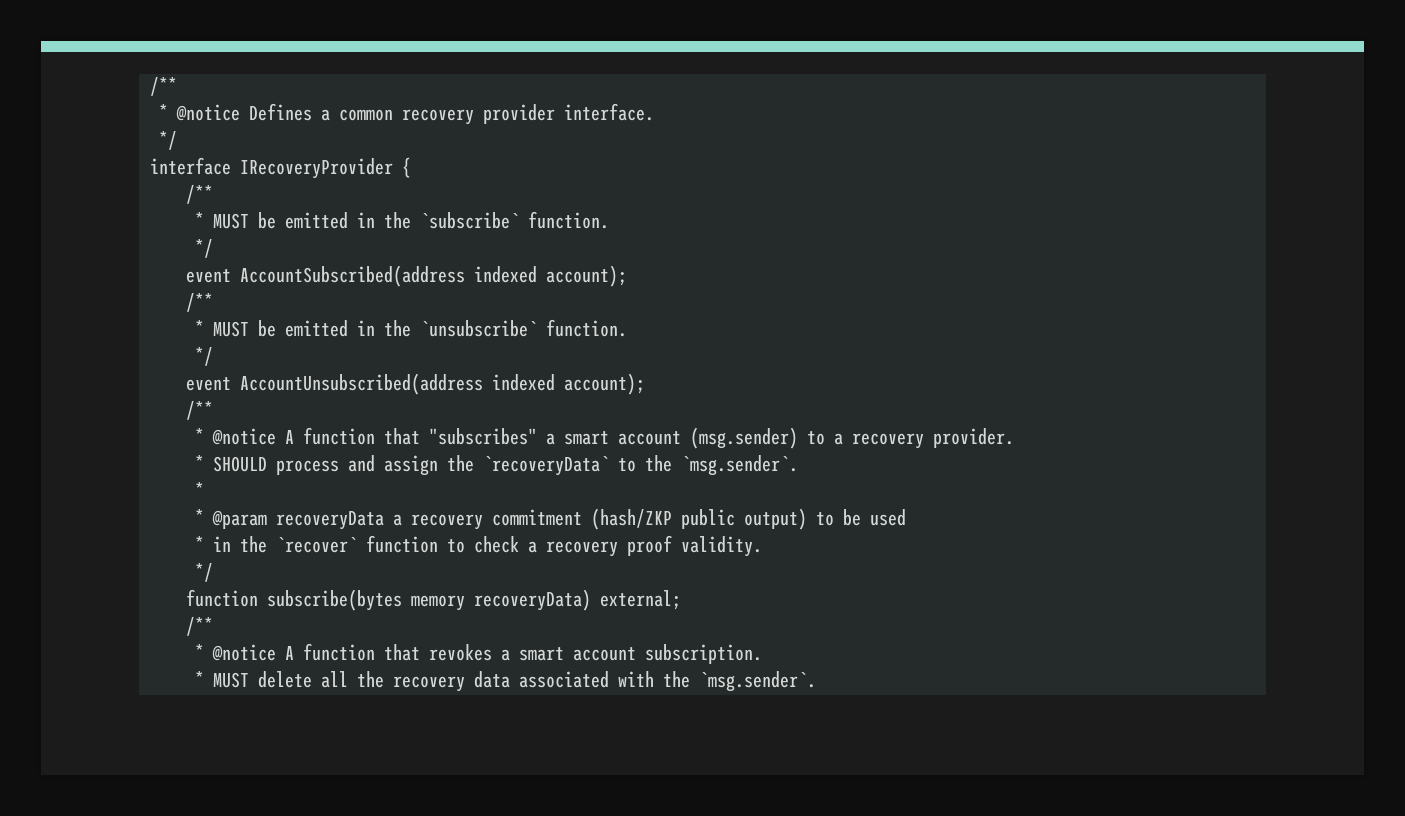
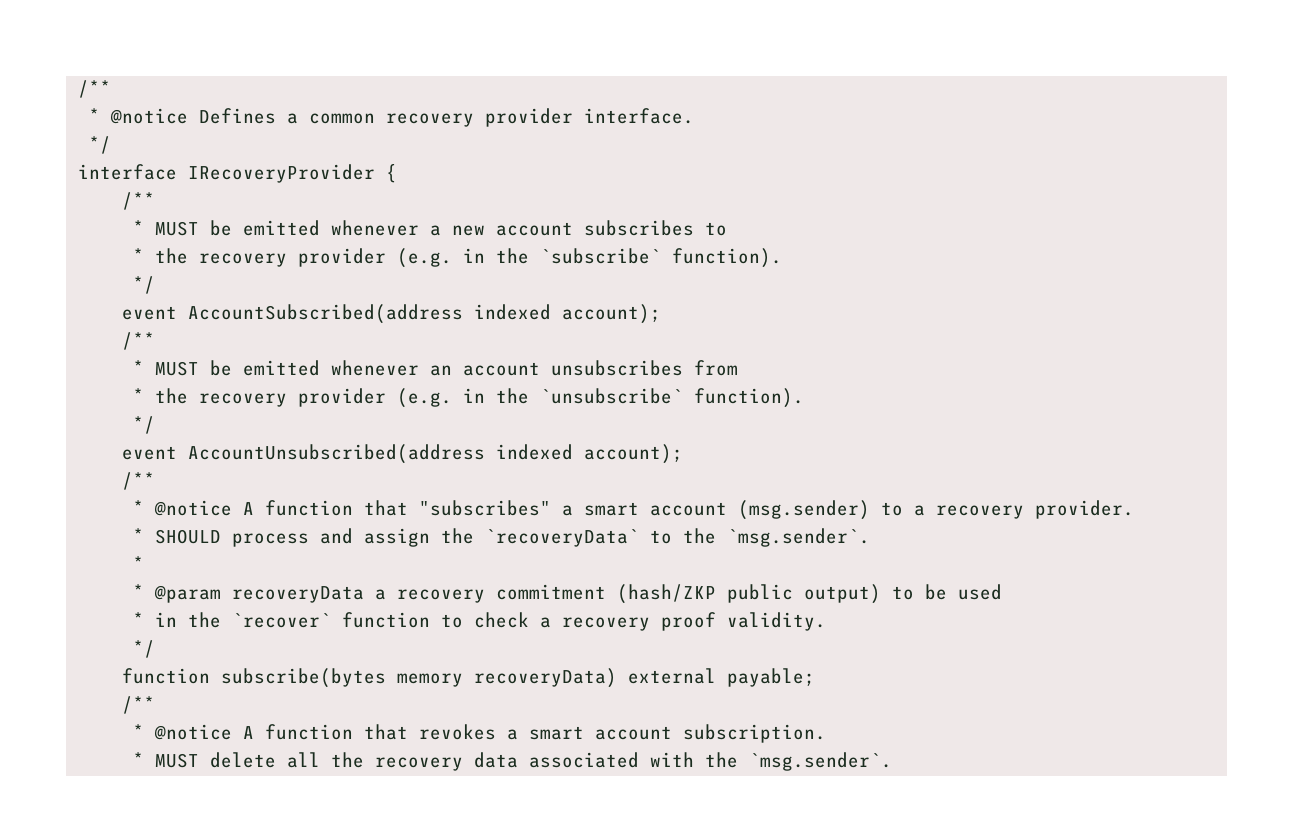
(349, 220) none -> [330,220,727,236] [132,248,452,268] whenever a new account subscribes to // * the recovery provider (e.g.
[528,211,610,229] function. -> [671,248,782,268] function).
(349, 328) none -> [330,360,738,376] [132,388,452,408] whenever an account unsubscribes from // * the recovery provider (e.g.
[546,319,628,337] function. -> [693,388,804,408] function).
[600,590,682,610] external; -> [627,668,815,687] external payable;

